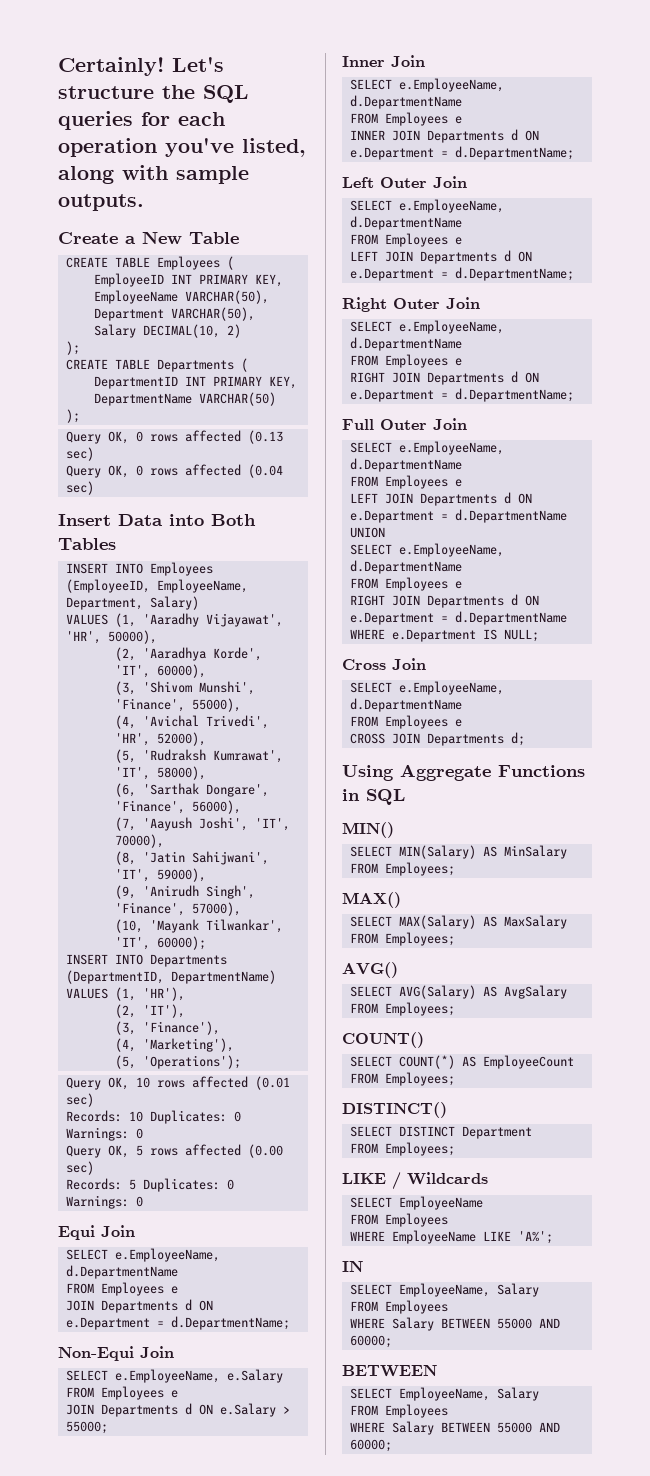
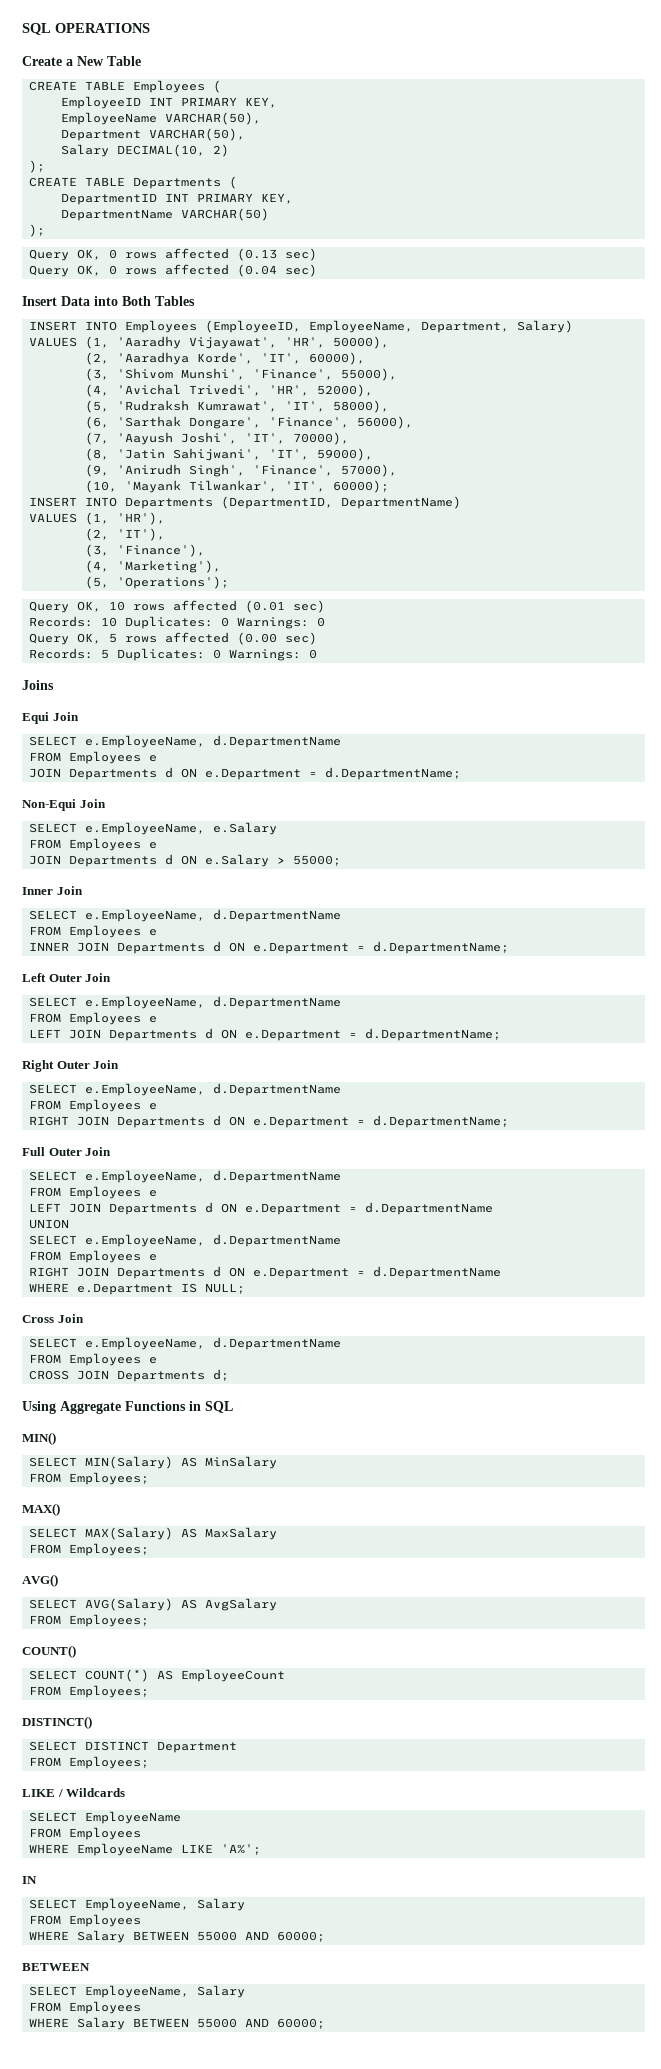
[58,57,224,76] [58,85,249,103] [58,111,225,130] [58,138,306,157] [58,165,249,184] [58,194,144,211] Certainly! Let's structure the SQL queries for each operation you've listed, along with sample outputs. -> [22,23,150,35] SQL OPERATIONS
(143, 1201) none -> [22,680,54,690] // Joins

